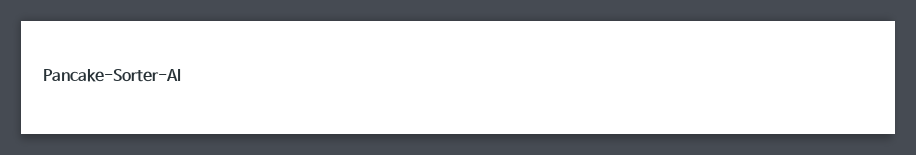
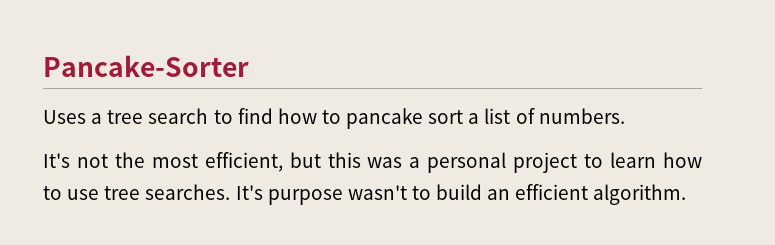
[43,69,181,82] Pancake-Sorter-AI -> [43,55,249,77] [43,108,625,129] [43,152,702,173] [43,184,687,205] Pancake-Sorter // Uses a tree search to find how to pancake sort a list of numbers. // It's not the most efficient, but this was a personal project to learn how to use tree searches. It's purpose wasn't to build an efficient algorithm.

